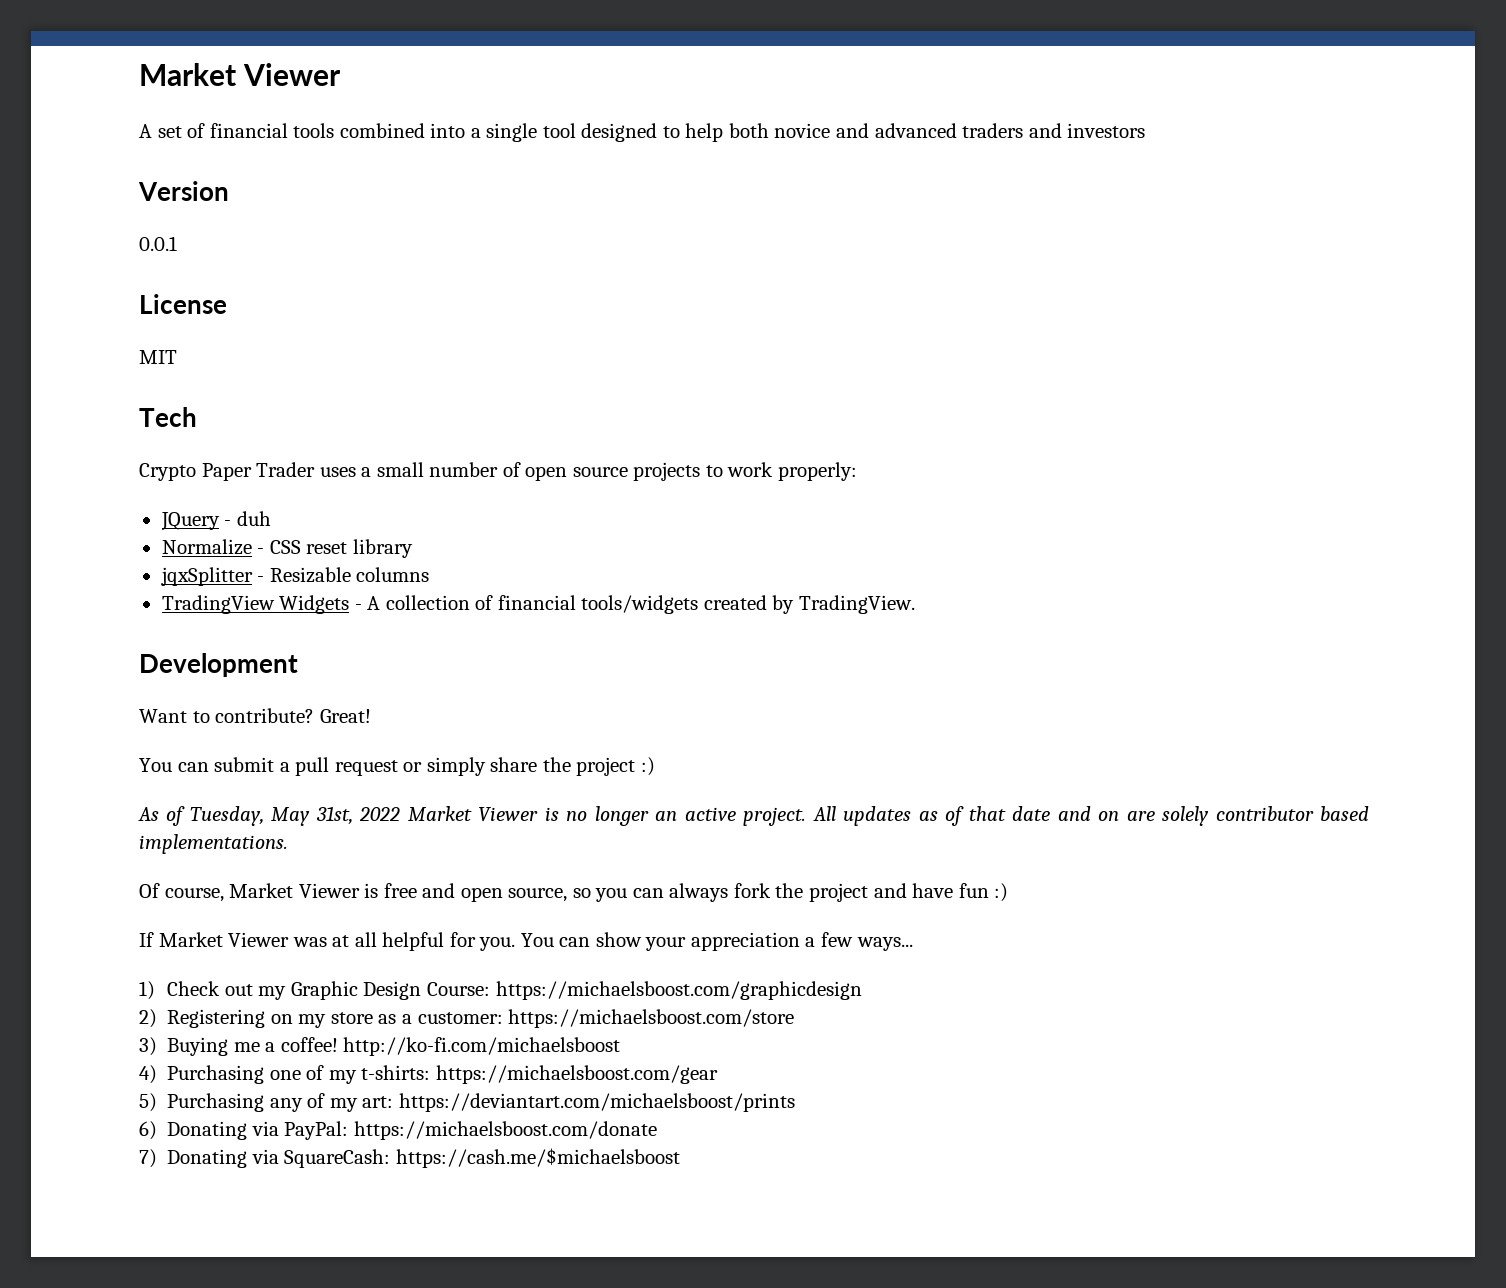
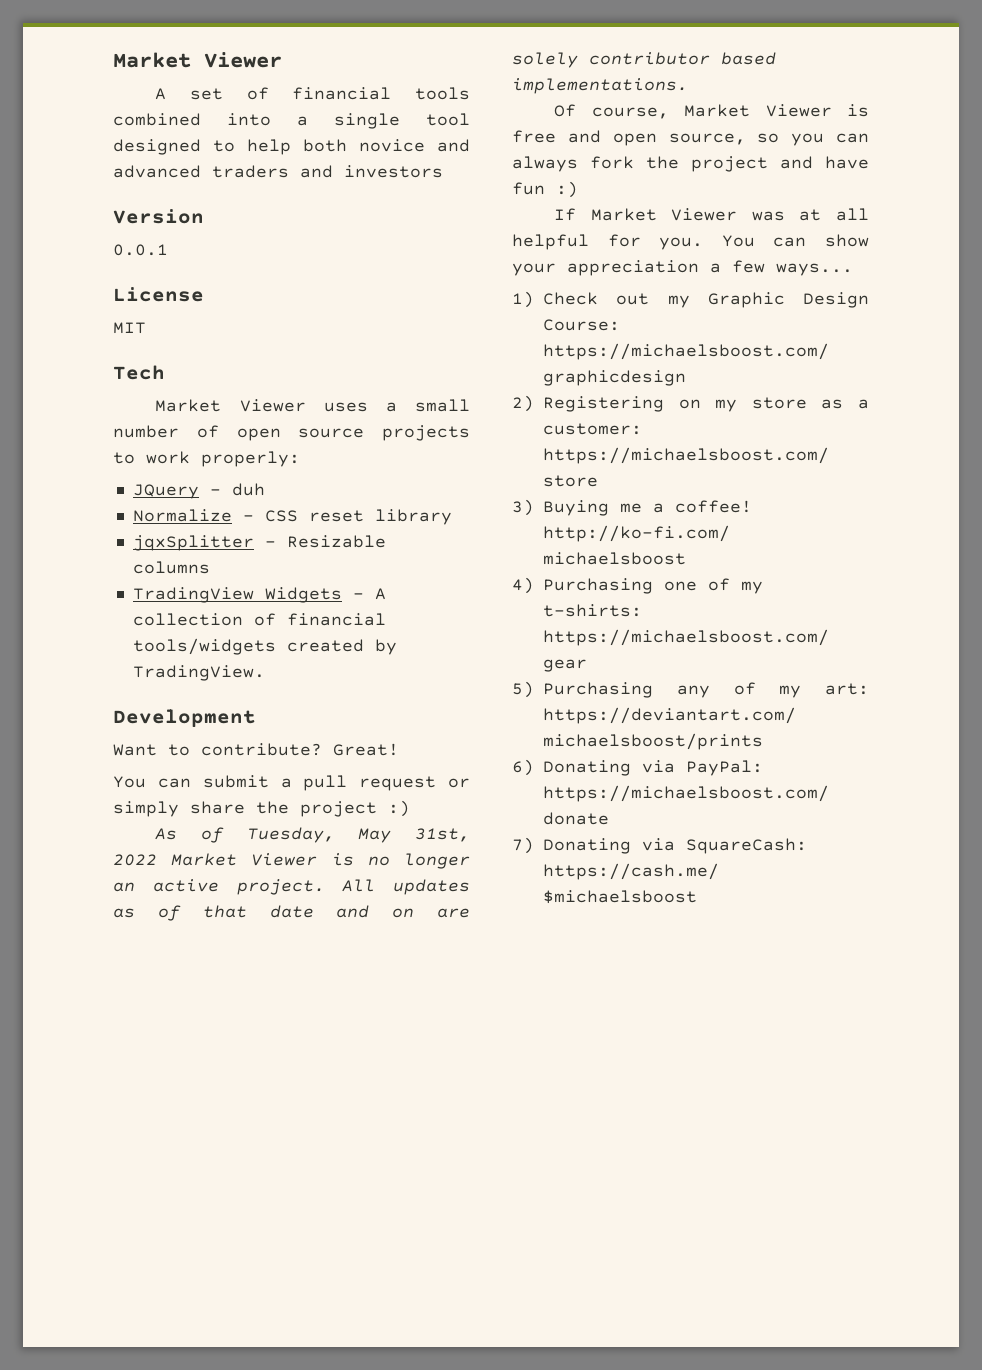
[139,462,316,481] Crypto Paper Trader -> [155,399,306,412] Market Viewer

